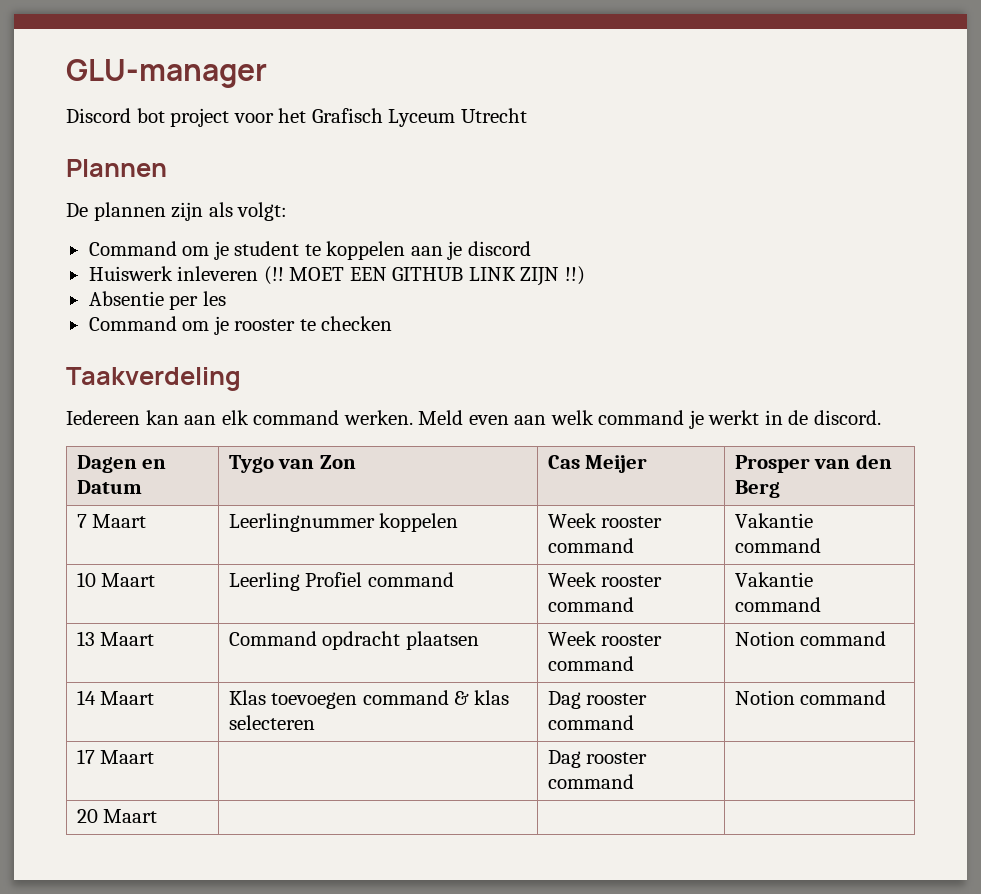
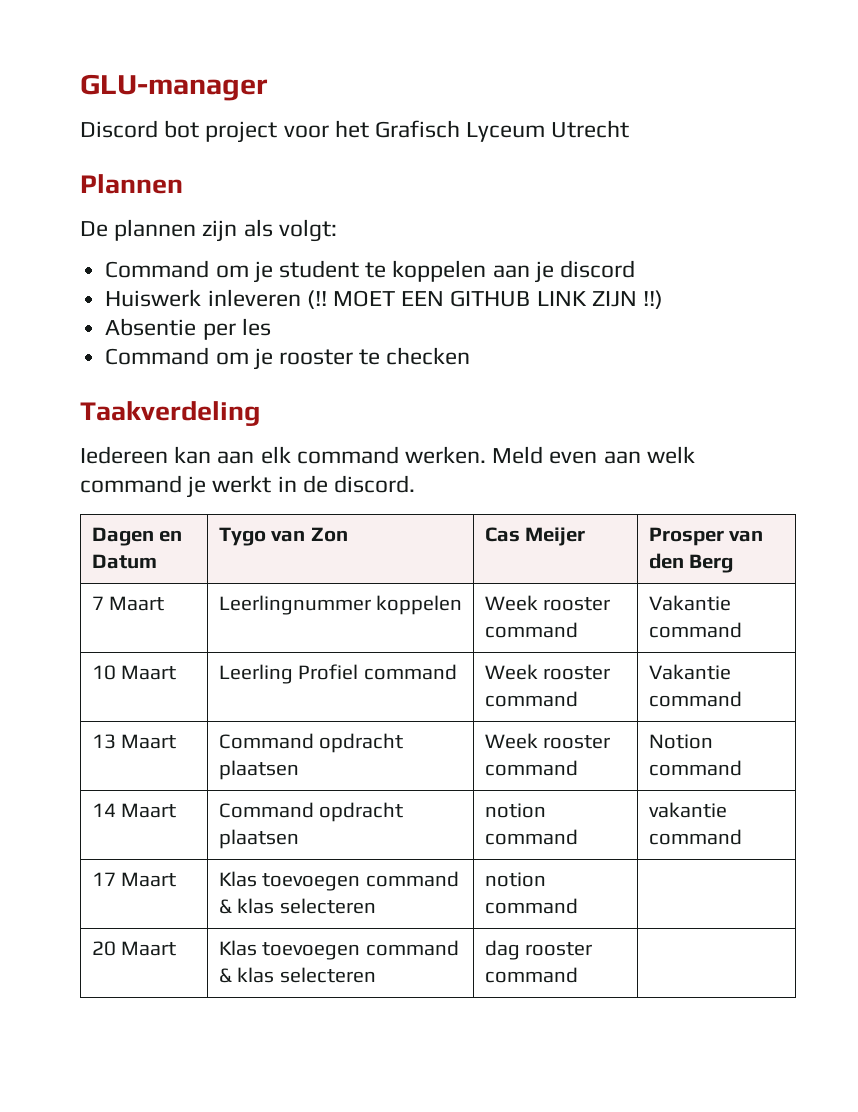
[228,690,509,709] [228,715,315,730] [547,691,648,709] [547,715,634,730] [734,690,887,705] [76,749,155,764] [547,750,648,768] [547,774,634,789] [76,809,158,823] | Klas toevoegen command & klas selecteren | Dag rooster command | Notion command // 17 Maart | | Dag rooster command | // 20 Maart | | -> [218,802,404,822] [218,829,299,849] [484,803,546,818] [484,829,578,845] [648,802,727,818] [648,829,742,845] [91,872,177,887] [218,871,459,891] [218,898,376,914] [484,872,546,887] [484,898,578,914] [91,941,177,956] [218,940,459,960] [218,967,376,983] [484,940,593,960] [484,967,578,983] | Command opdracht plaatsen | notion command | vakantie command // 17 Maart | Klas toevoegen command & klas selecteren | notion command | // 20 Maart | Klas toevoegen command & klas selecteren | dag rooster command

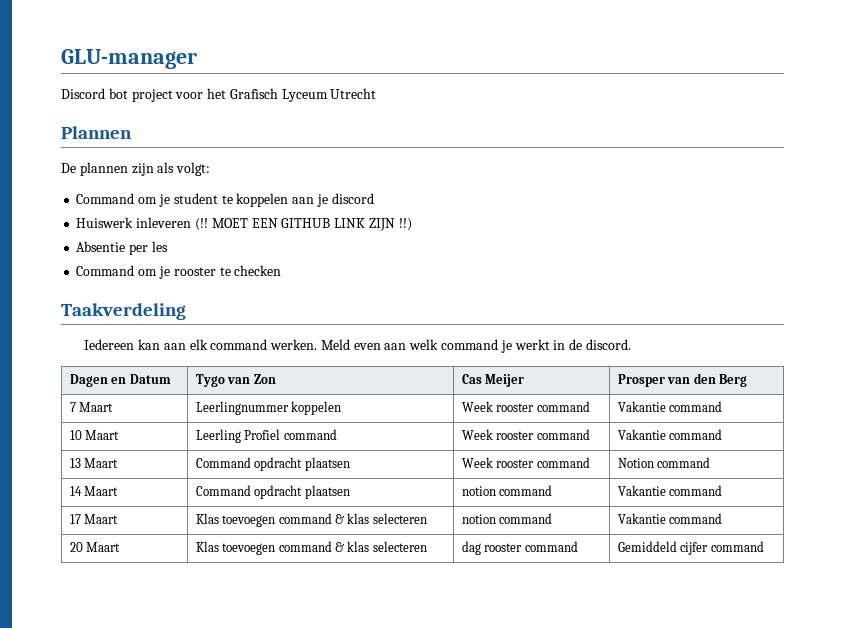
[648,802,727,818] vakantie -> [617,485,666,496] Vakantie
(578, 906) none -> [617,513,723,524] Vakantie command
(578, 975) none -> [617,541,764,555] Gemiddeld cijfer command

